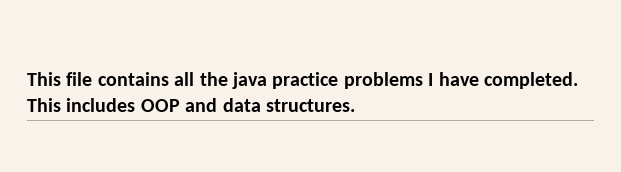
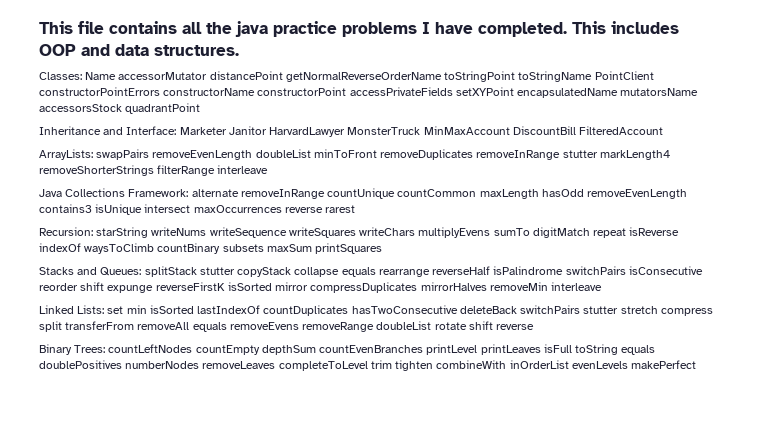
(355, 105) none -> [39,71,654,82] [39,87,699,98] [39,103,201,114] [39,126,664,137] [39,149,670,160] [39,165,269,176] [39,188,688,199] [39,204,356,215] [39,227,680,238] [39,243,383,254] [39,266,703,277] [39,282,603,293] [39,305,713,316] [39,321,535,332] [39,344,656,355] [39,360,697,371] // Classes: Name accessorMutator distancePoint getNormalReverseOrderName toStringPoint toStringName PointClient constructorPointErrors constructorName constructorPoint accessPrivateFields setXYPoint encapsulatedName mutatorsName accessorsStock quadrantPoint // Inheritance and Interface: Marketer Janitor HarvardLawyer MonsterTruck MinMaxAccount DiscountBill FilteredAccount // ArrayLists: swapPairs removeEvenLength doubleList minToFront removeDuplicates removeInRange stutter markLength4 removeShorterStrings filterRange interleave // Java Collections Framework: alternate removeInRange countUnique countCommon maxLength hasOdd removeEvenLength contains3 isUnique intersect maxOccurrences reverse rarest // Recursion: starString writeNums writeSequence writeSquares writeChars multiplyEvens sumTo digitMatch repeat isReverse indexOf waysToClimb countBinary subsets maxSum printSquares // Stacks and Queues: splitStack stutter copyStack collapse equals rearrange reverseHalf isPalindrome switchPairs isConsecutive reorder shift expunge reverseFirstK isSorted mirror compressDuplicates mirrorHalves removeMin interleave // Linked Lists: set min isSorted lastIndexOf countDuplicates hasTwoConsecutive deleteBack switchPairs stutter stretch compress split transferFrom removeAll equals removeEvens removeRange doubleList rotate shift reverse // Binary Trees: countLeftNodes countEmpty depthSum countEvenBranches printLevel printLeaves isFull toString equals doublePositives numberNodes removeLeaves completeToLevel trim tighten combineWith inOrderList evenLevels makePerfect

